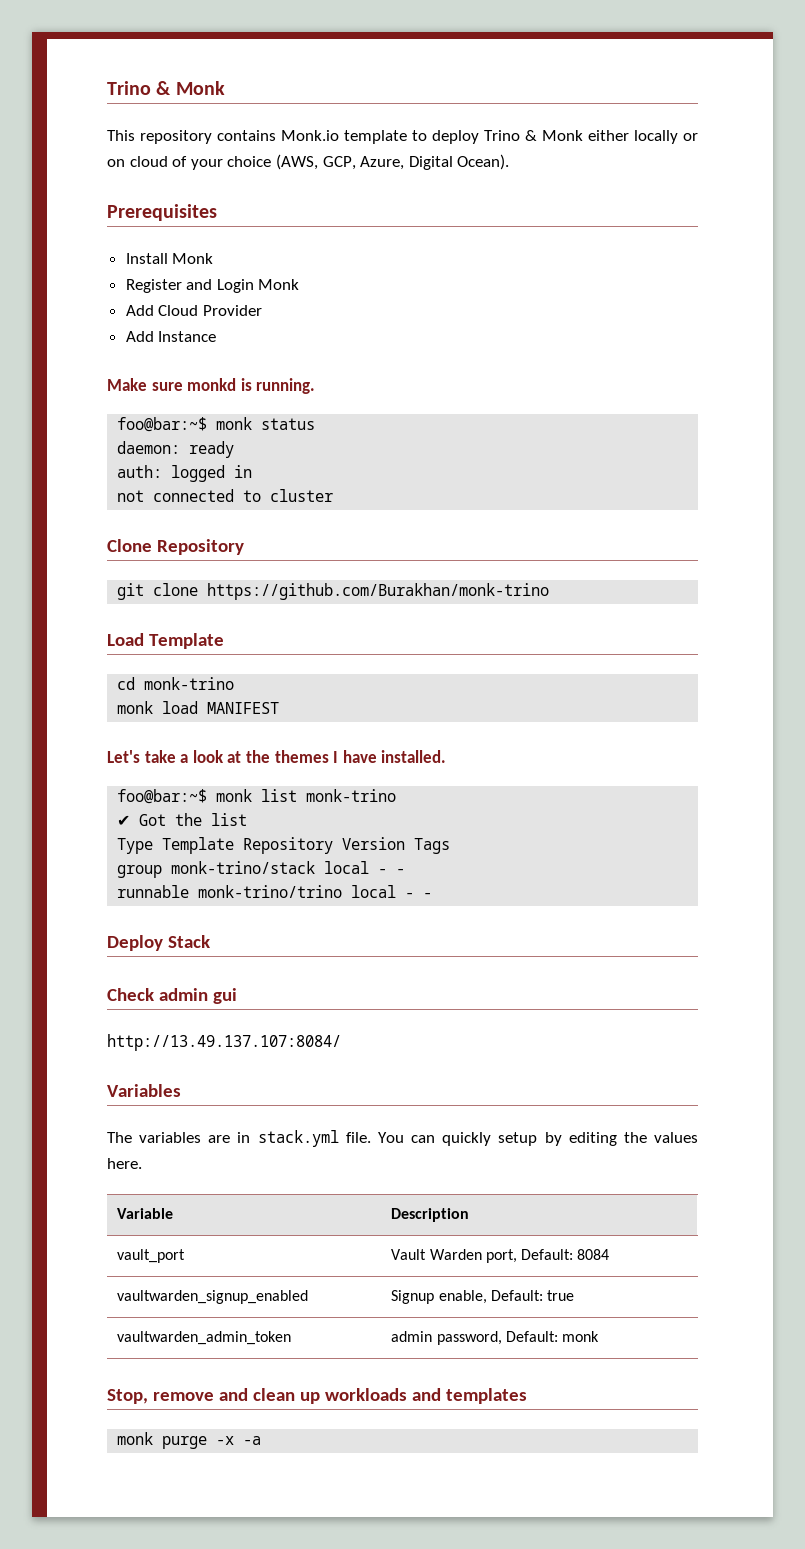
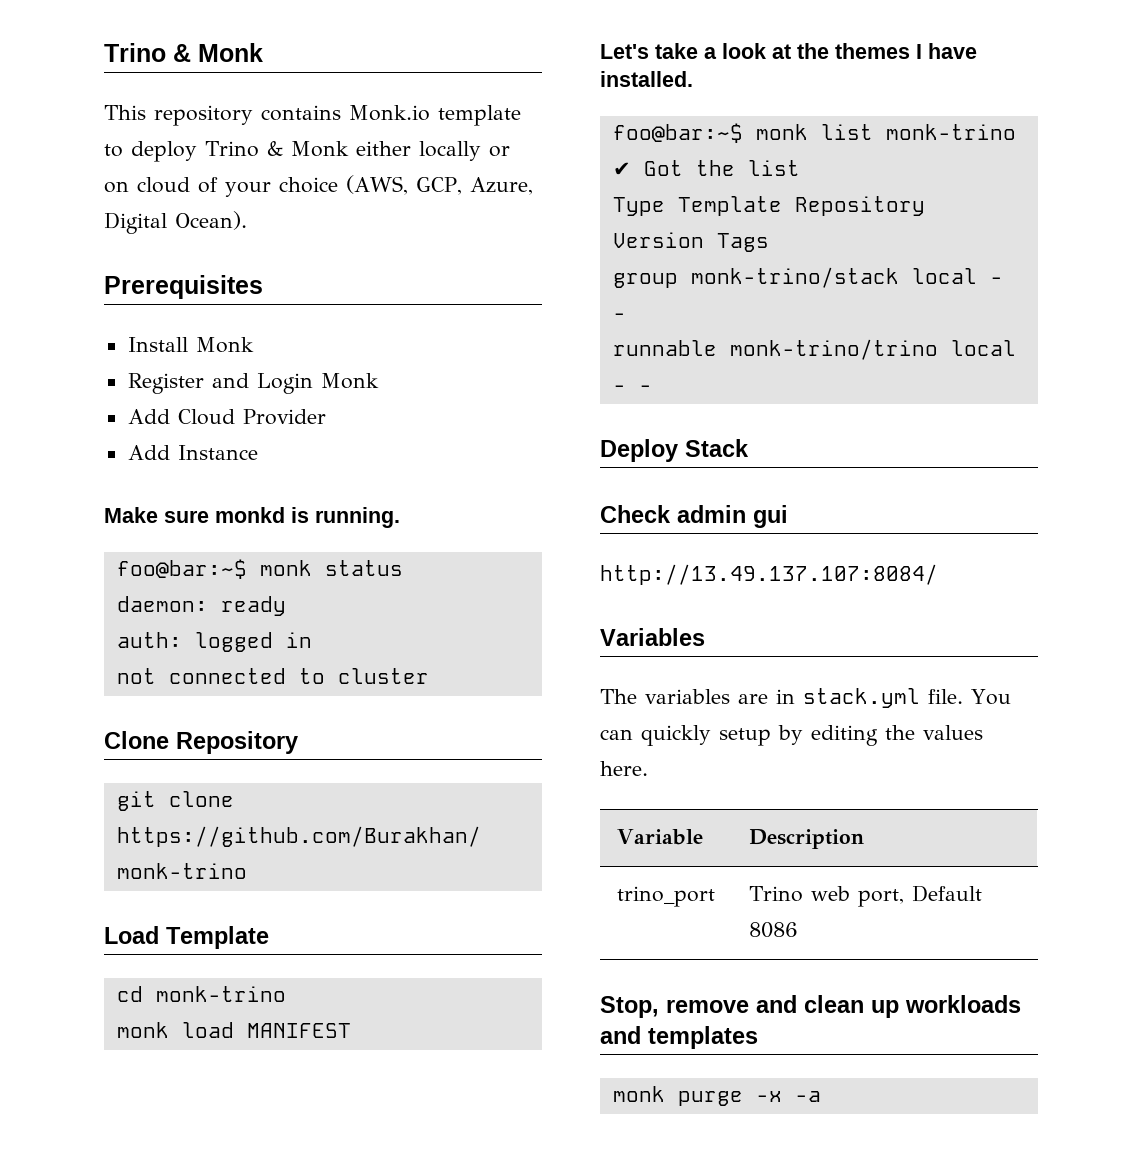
[117,1249,186,1263] [391,1249,610,1263] [117,1290,309,1304] [391,1290,574,1304] [117,1331,292,1345] [391,1331,599,1345] vault_port | Vault Warden port, Default: 8084 // vaultwarden_signup_enabled | Signup enable, Default: true // vaultwarden_admin_token | admin password, Default: monk -> [616,886,715,907] [748,885,982,907] [748,922,798,938] trino_port | Trino web port, Default 8086

